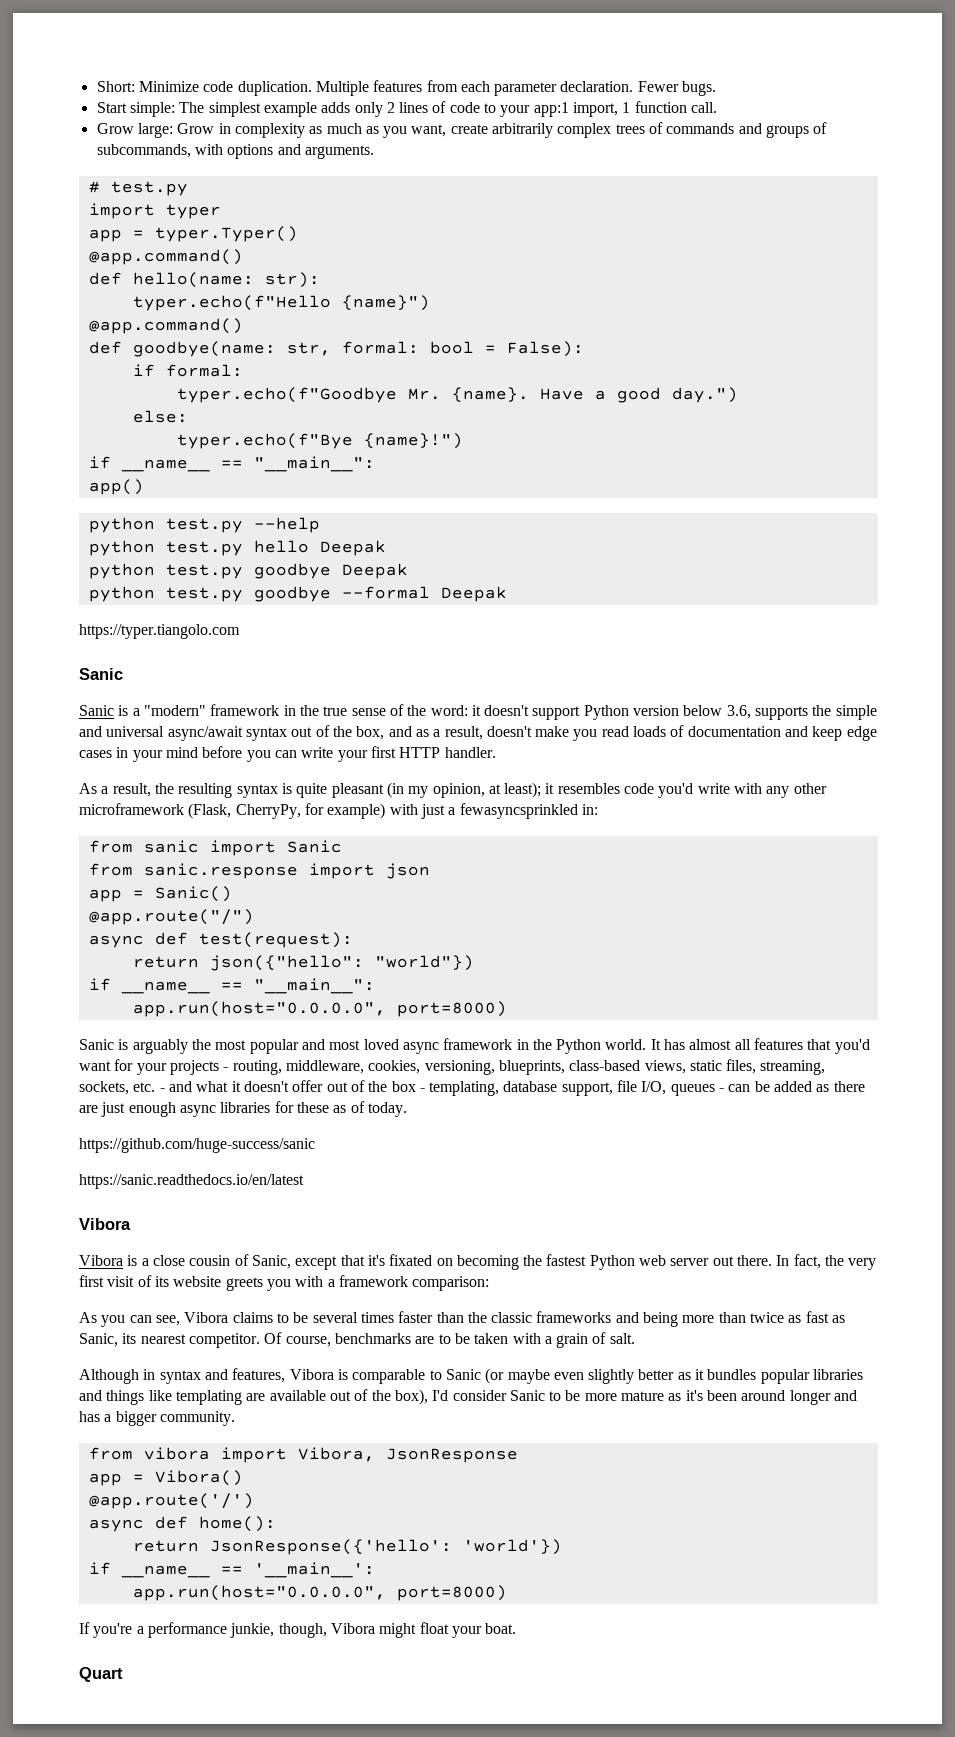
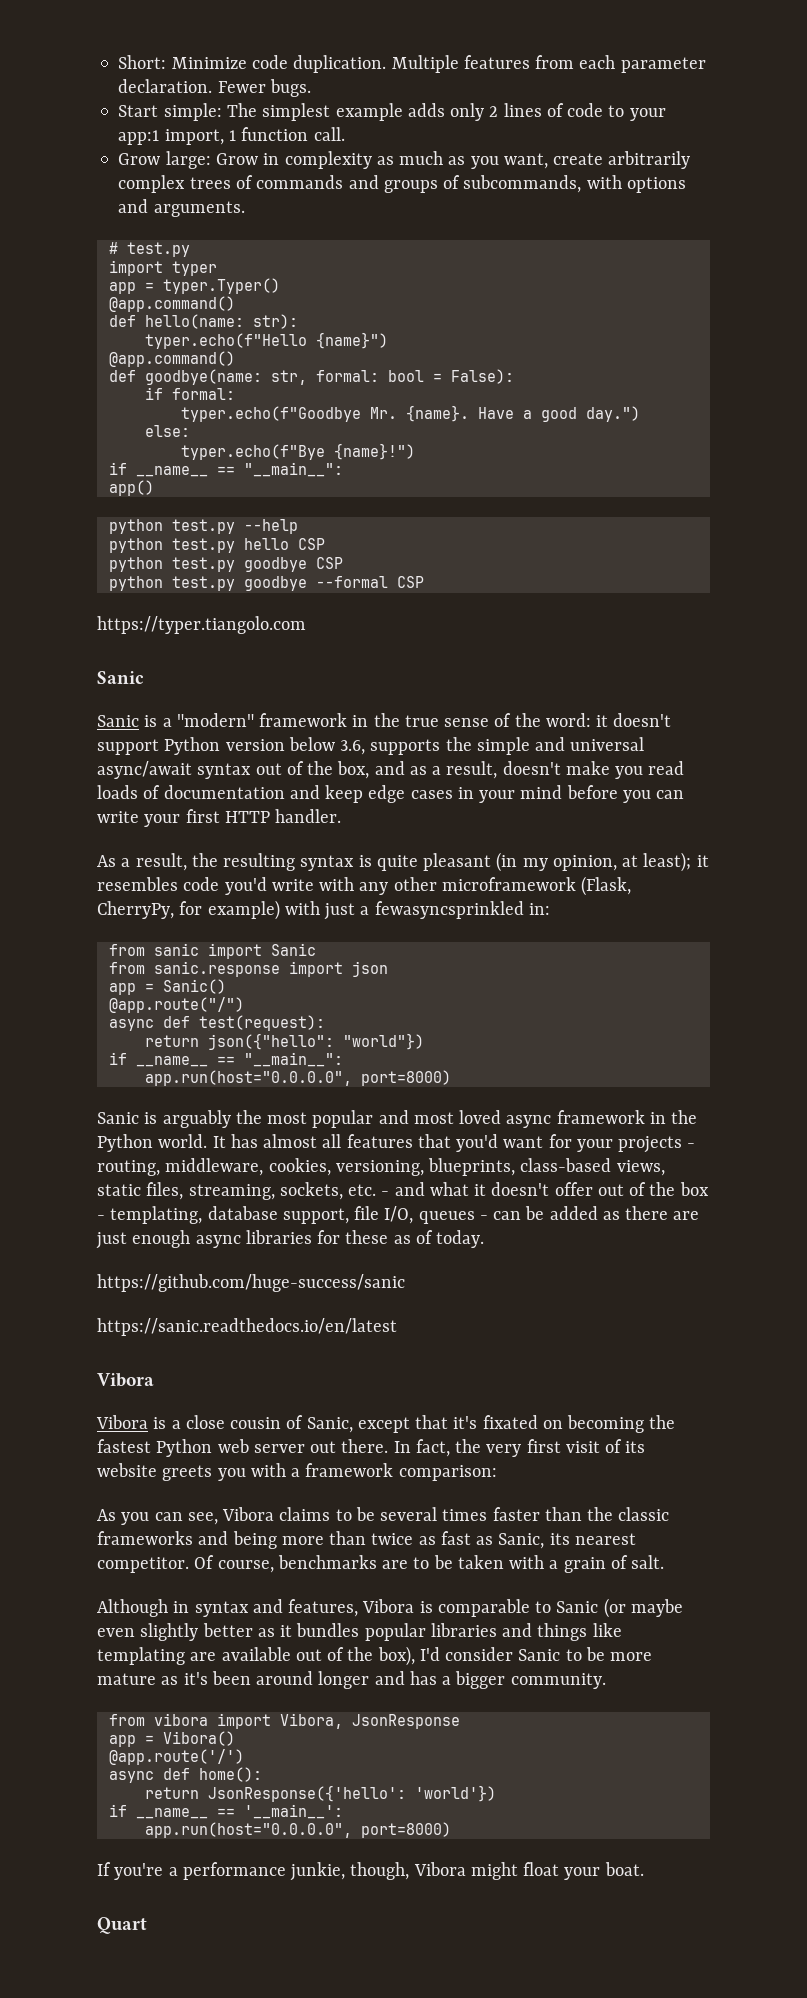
[319,540,386,556] [88,563,408,579] Deepak // python test.py goodbye Deepak -> [297,538,325,550] [108,557,343,572] CSP // python test.py goodbye CSP
[440,586,507,602] Deepak -> [396,576,424,588] CSP

